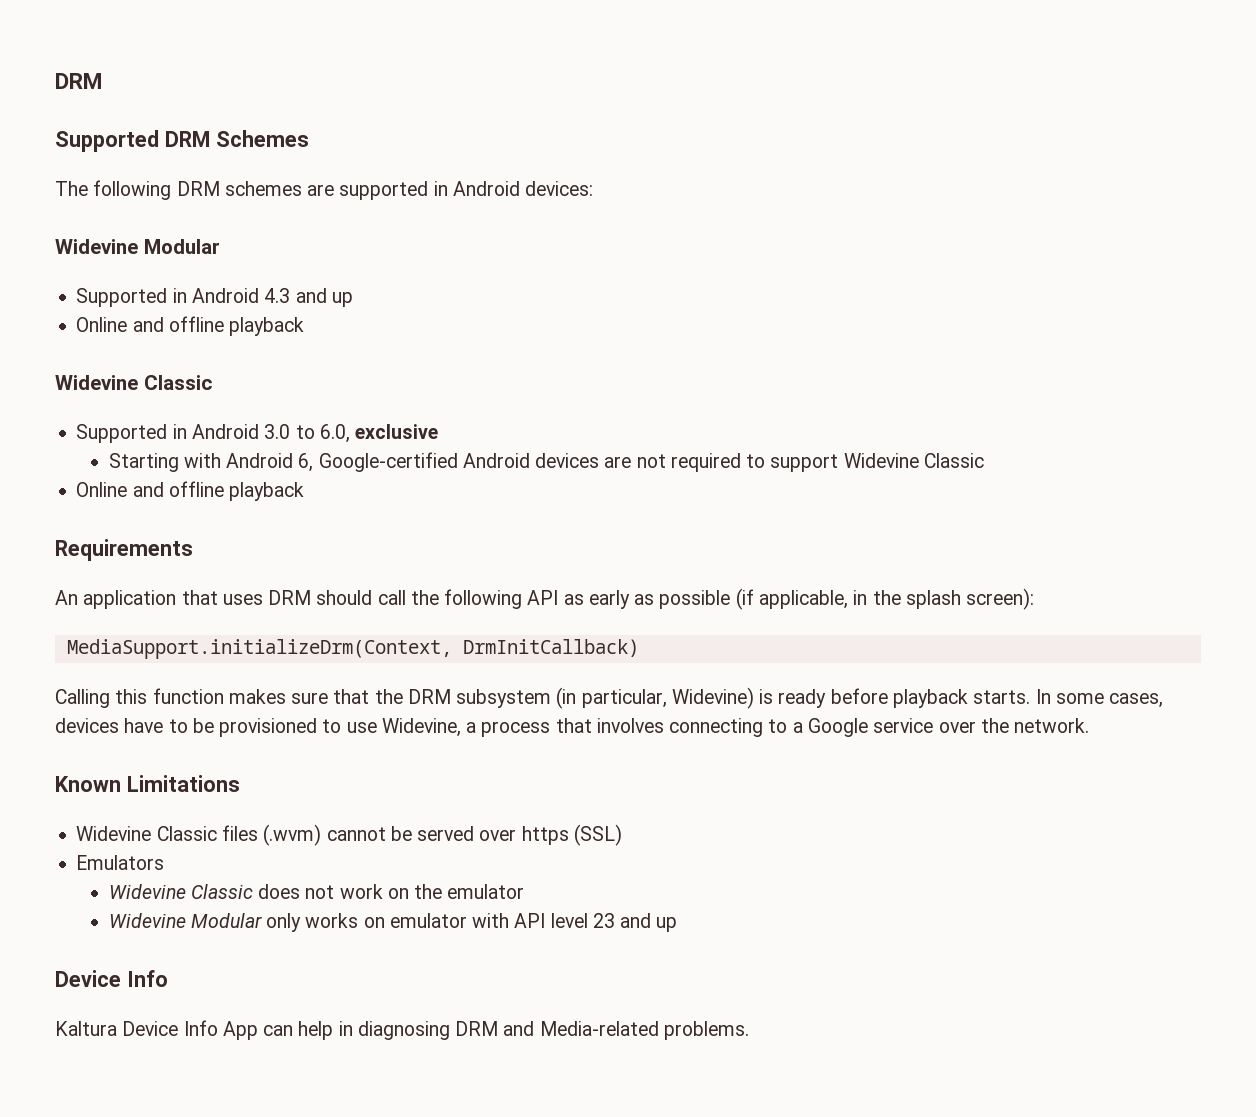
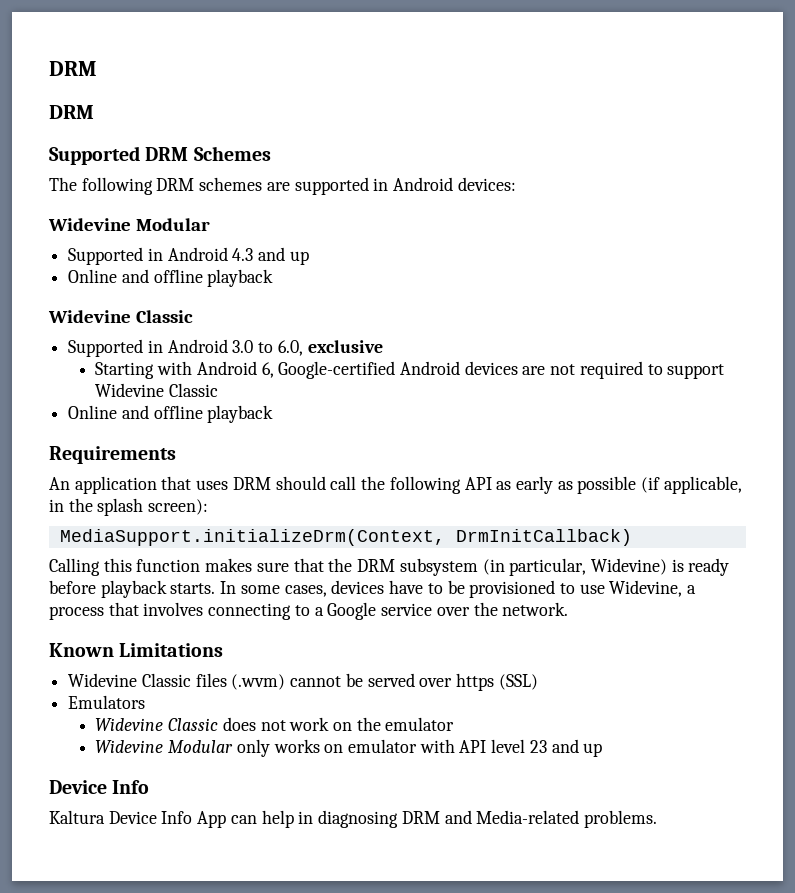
[55,73,102,89] DRM -> [49,61,97,76] [49,105,94,119] DRM // DRM

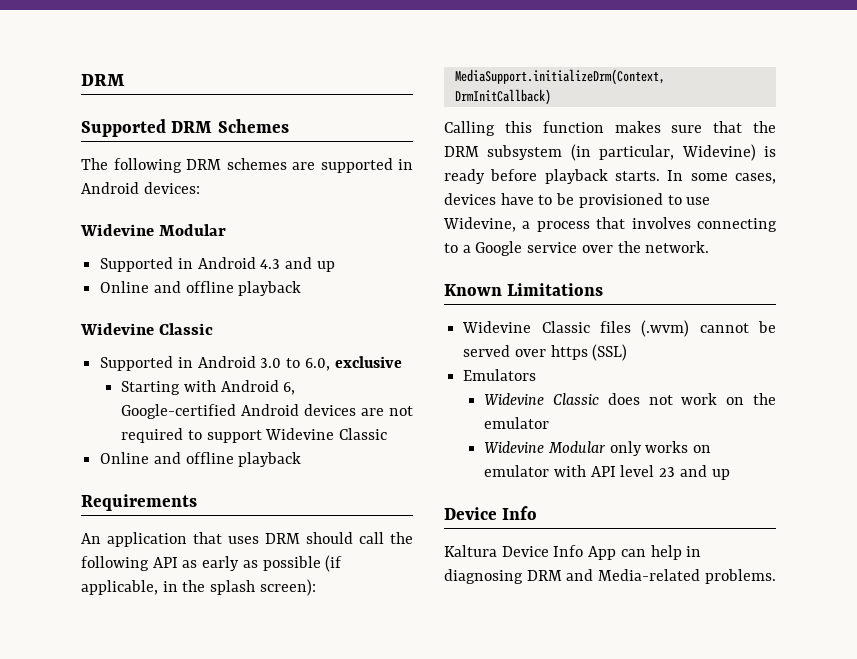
[49,61,97,76] [49,105,94,119] DRM // DRM -> [81,74,125,86] DRM

